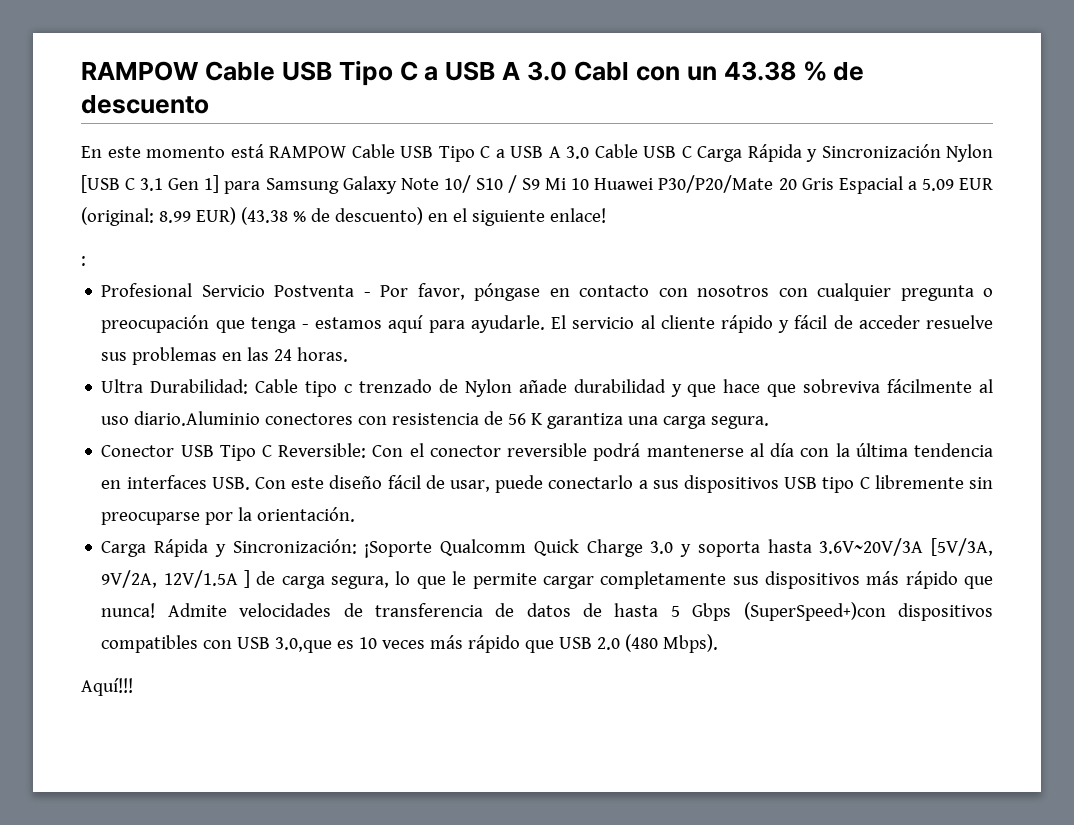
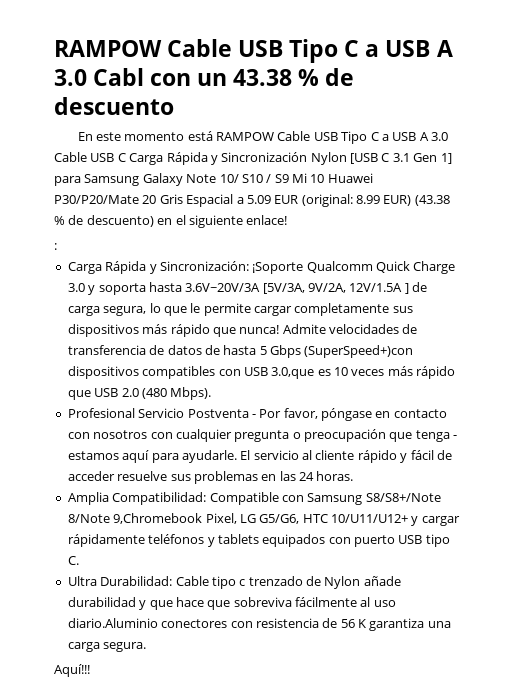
[101,283,994,301] [101,315,994,333] [101,347,349,365] [101,379,993,397] [101,411,770,429] [101,443,993,461] [101,475,994,493] [101,507,356,525] // Profesional Servicio Postventa - Por favor, póngase en contacto con nosotros con cualquier pregunta o preocupación que tenga - estamos aquí para ayudarle. El servicio al cliente rápido y fácil de acceder resuelve sus problemas en las 24 horas. // Ultra Durabilidad: Cable tipo c trenzado de Nylon añade durabilidad y que hace que sobreviva fácilmente al uso diario.Aluminio conectores con resistencia de 56 K garantiza una carga segura. // Conector USB Tipo C Reversible: Con el conector reversible podrá mantenerse al día con la última tendencia en interfaces USB. Con este diseño fácil de usar, puede conectarlo a sus dispositivos USB tipo C libremente sin preocuparse por la orientación. -> (57, 246) none
(719, 643) none -> [67,408,447,421] [67,429,458,442] [67,450,452,463] [67,471,354,484] [67,492,441,505] [67,513,460,526] [67,534,450,547] [67,556,79,565] [67,576,401,589] [67,597,396,610] [67,618,451,631] [67,642,147,652] // Profesional Servicio Postventa - Por favor, póngase en contacto con nosotros con cualquier pregunta o preocupación que tenga - estamos aquí para ayudarle. El servicio al cliente rápido y fácil de acceder resuelve sus problemas en las 24 horas. // Amplia Compatibilidad: Compatible con Samsung S8/S8+/Note 8/Note 9,Chromebook Pixel, LG G5/G6, HTC 10/U11/U12+ y cargar rápidamente teléfonos y tablets equipados con puerto USB tipo C. // Ultra Durabilidad: Cable tipo c trenzado de Nylon añade durabilidad y que hace que sobreviva fácilmente al uso diario.Aluminio conectores con resistencia de 56 K garantiza una carga segura.

